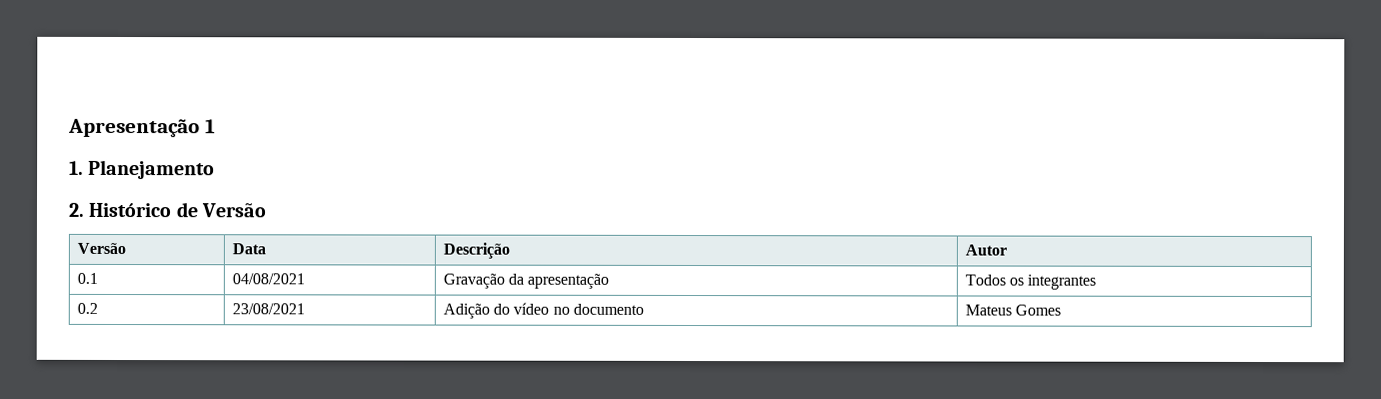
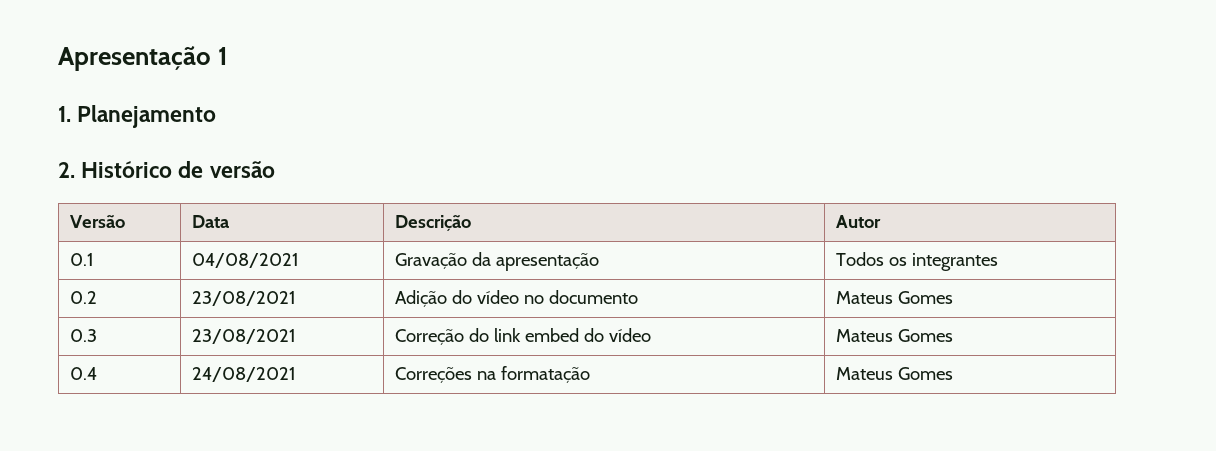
[200,203,266,218] Versão -> [209,161,275,178] versão
(1062, 310) none -> [70,329,98,342] [192,329,297,344] [395,328,652,345] [836,329,954,342] [70,367,98,380] [192,367,297,382] [395,366,591,383] [836,367,954,380] // 0.3 | 23/08/2021 | Correção do link embed do vídeo | Mateus Gomes // 0.4 | 24/08/2021 | Correções na formatação | Mateus Gomes

